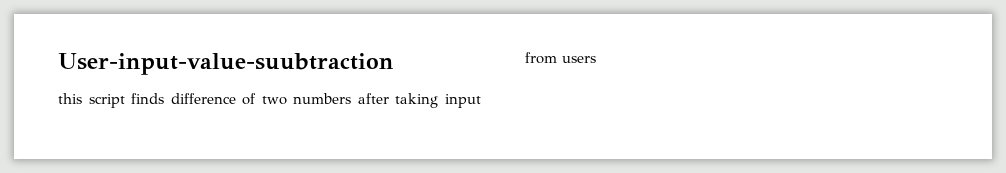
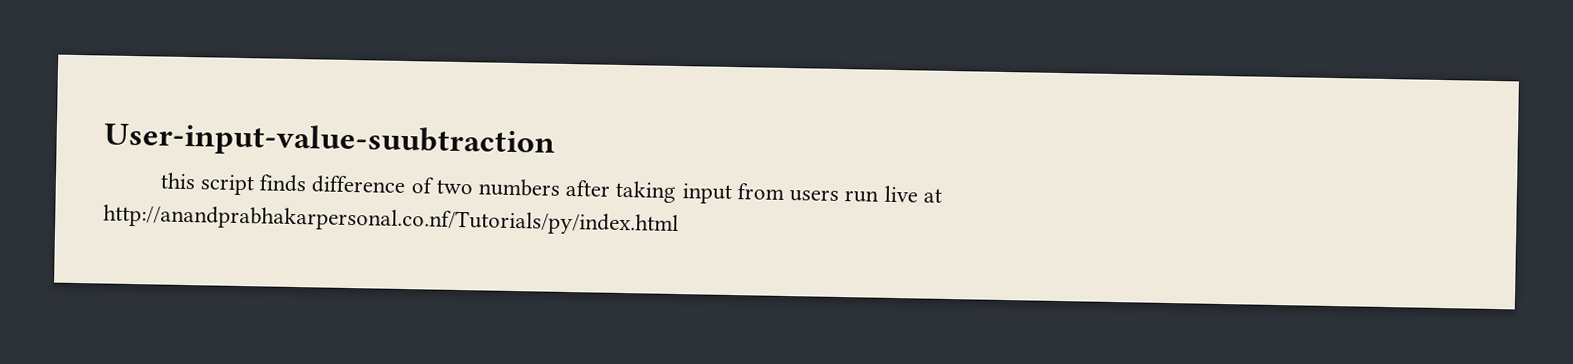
(596, 59) none -> [844,185,942,203] [103,204,679,237] run live at http://anandprabhakarpersonal.co.nf/Tutorials/py/index.html

